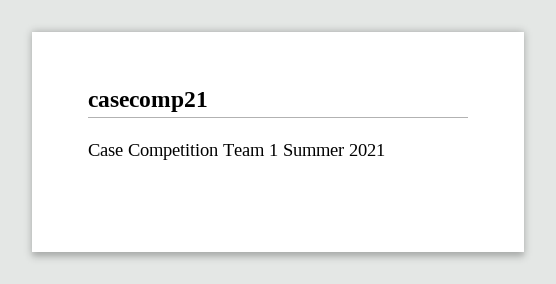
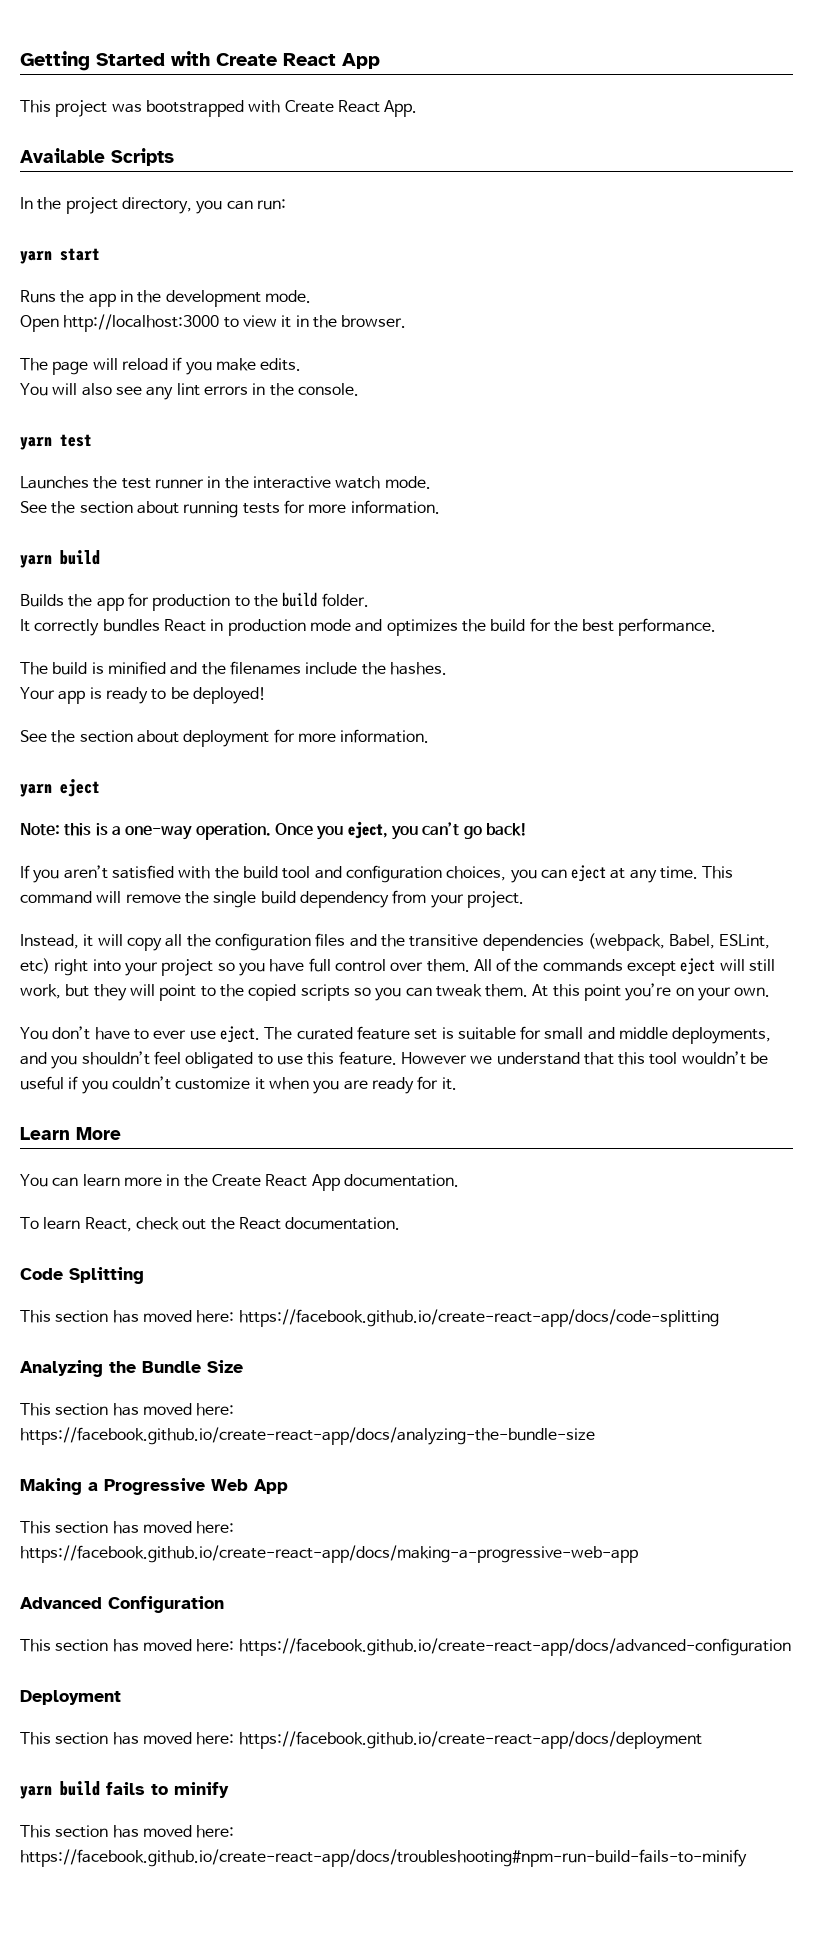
[88,92,208,112] [88,144,385,160] casecomp21 // Case Competition Team 1 Summer 2021 -> [20,51,380,71] [20,100,418,117] [20,148,174,166] [20,197,286,214] [20,248,100,264] [20,290,311,307] [20,314,407,332] [20,357,302,375] [20,383,359,400] [20,434,92,450] [20,476,431,489] [20,500,440,518] [20,550,100,568] [20,592,369,611] [20,618,717,636] [20,661,447,675] [20,687,266,704] [20,729,430,747] [20,779,100,797] [20,821,527,840] [20,865,734,883] [20,890,524,908] [20,933,771,951] [20,958,776,976] [20,983,771,1001] [20,1026,772,1044] [20,1051,769,1069] [20,1076,457,1094] [20,1127,121,1140] [20,1174,459,1191] [20,1217,401,1232] [20,1267,144,1284] [20,1309,719,1327] [20,1360,243,1377] [20,1403,235,1416] [20,1427,595,1445] [20,1478,288,1495] [20,1521,235,1534] [20,1545,638,1563] [20,1596,224,1613] [20,1638,791,1656] [20,1690,121,1705] [20,1731,702,1749] [20,1781,229,1799] [20,1825,235,1838] [20,1849,747,1867] Getting Started with Create React App // This project was bootstrapped with Create React App. // Available Scripts // In the project directory, you can run: // yarn start // Runs the app in the development mode. // Open http://localhost:3000 to view it in the browser. // The page will reload if you make edits. // You will also see any lint errors in the console. // yarn test // Launches the test runner in the interactive watch mode. // See the section about running tests for more information. // yarn build // Builds the app for production to the build folder. // It correctly bundles React in production mode and optimizes the build for the best performance. // The build is minified and the filenames include the hashes. // Your app is ready to be deployed! // See the section about deployment for more information. // yarn eject // Note: this is a one-way operation. Once you eject, you can’t go back! // If you aren’t satisfied with the build tool and configuration choices, you can eject at any time. This command will remove the single build dependency from your project. // Instead, it will copy all the configuration files and the transitive dependencies (webpack, Babel, ESLint, etc) right into your project so you have full control over them. All of the commands except eject will still work, but they will point to the copied scripts so you can tweak them. At this point you’re on your own. // You don’t have to ever use eject. The curated feature set is suitable for small and middle deployments, and you shouldn’t feel obligated to use this feature. However we understand that this tool wouldn’t be useful if you couldn’t customize it when you are ready for it. // Learn More // You can learn more in the Create React App documentation. // To learn React, check out the React documentation. // Code Splitting // This section has moved here: https://facebook.github.io/create-react-app/docs/code-splitting // Analyzing the Bundle Size // This section has moved here: https://facebook.github.io/create-react-app/docs/analyzing-the-bundle-size // Making a Progressive Web App // This section has moved here: https://facebook.github.io/create-react-app/docs/making-a-progressive-web-app // Advanced Configuration // This section has moved here: https://facebook.github.io/create-react-app/docs/advanced-configuration // Deployment // This section has moved here: https://facebook.github.io/create-react-app/docs/deployment // yarn build fails to minify // This section has moved here: https://facebook.github.io/create-react-app/docs/troubleshooting#npm-run-build-fails-to-minify

